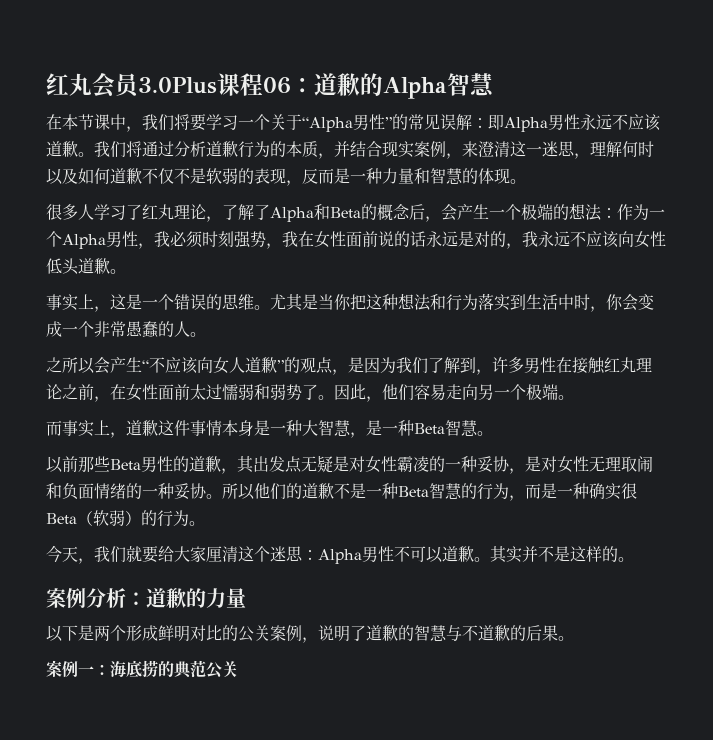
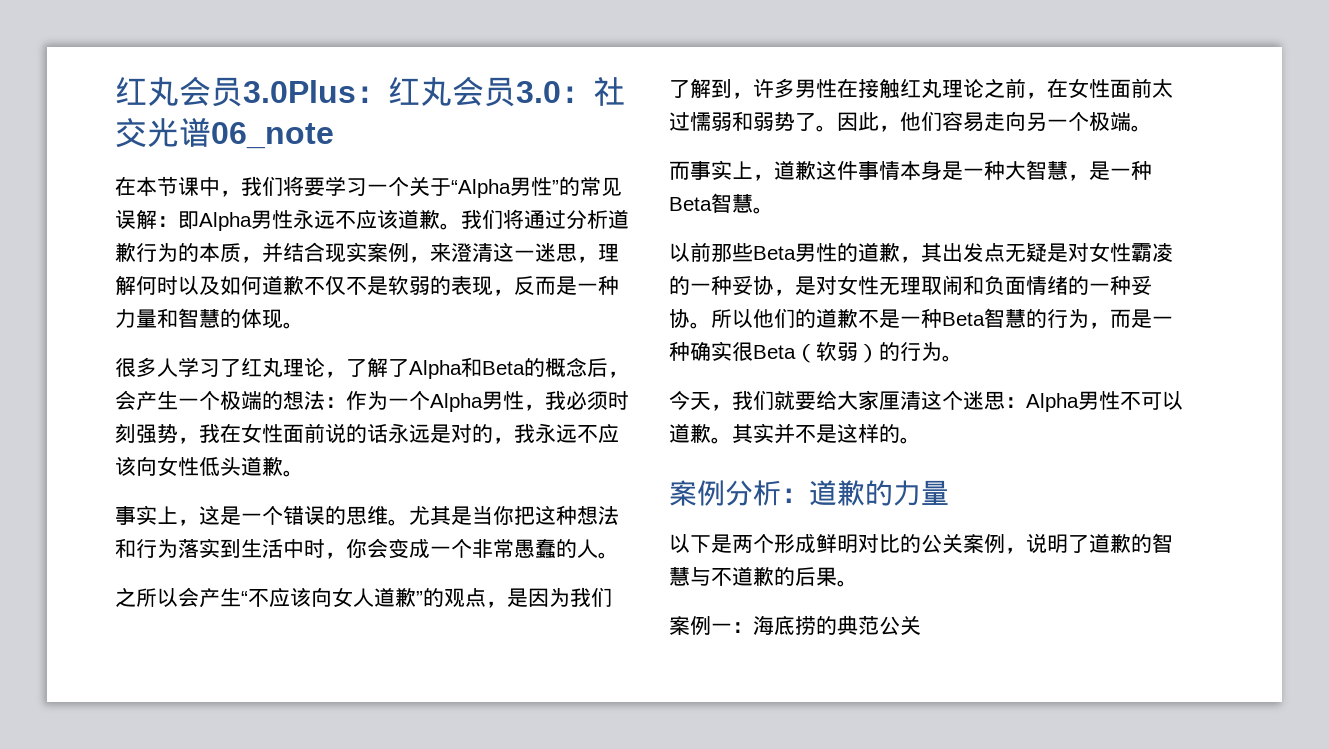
[217,73,494,99] 课程06：道歉的Alpha智慧 -> [356,76,625,107] [115,118,334,149] ：红丸会员3.0：社交光谱06_note

